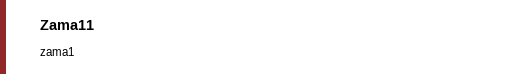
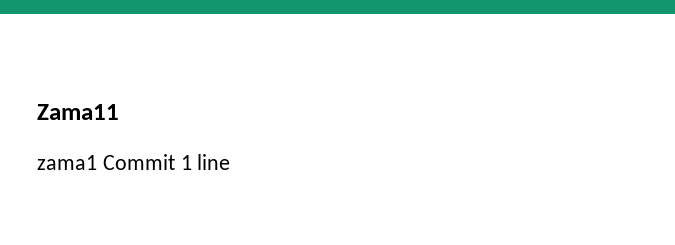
(74, 51) none -> [102,154,231,170] Commit 1 line

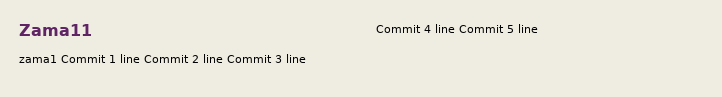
(231, 162) none -> [144,54,306,63] [376,24,538,33] Commit 2 line Commit 3 line Commit 4 line Commit 5 line

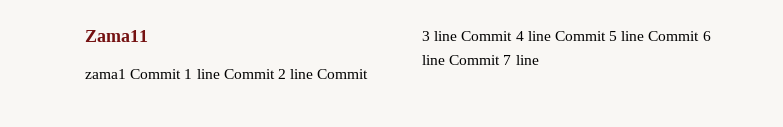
(538, 28) none -> [648,31,711,41] [422,55,539,65] Commit 6 line Commit 7 line

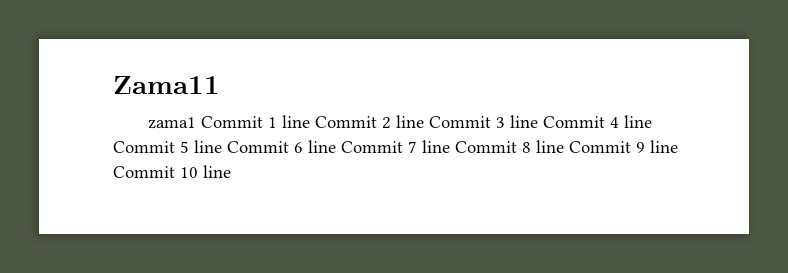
(539, 60) none -> [455,140,678,153] [113,165,231,178] Commit 8 line Commit 9 line Commit 10 line

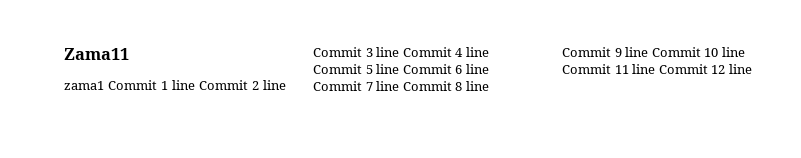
(231, 171) none -> [562,64,752,74] Commit 11 line Commit 12 line

